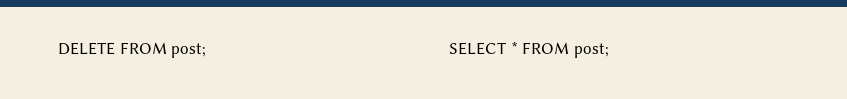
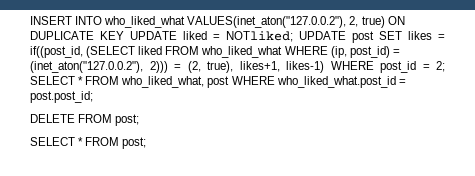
(58, 48) none -> [30,16,405,28] [30,31,445,43] [30,46,400,58] [30,61,445,73] [30,76,406,88] [30,91,93,103] INSERT INTO who_liked_what VALUES(inet_aton("127.0.0.2"), 2, true) ON DUPLICATE KEY UPDATE liked = NOTliked; UPDATE post SET likes = if((post_id, (SELECT liked FROM who_liked_what WHERE (ip, post_id) = (inet_aton("127.0.0.2"), 2))) = (2, true), likes+1, likes-1) WHERE post_id = 2; SELECT * FROM who_liked_what, post WHERE who_liked_what.post_id = post.post_id; //

